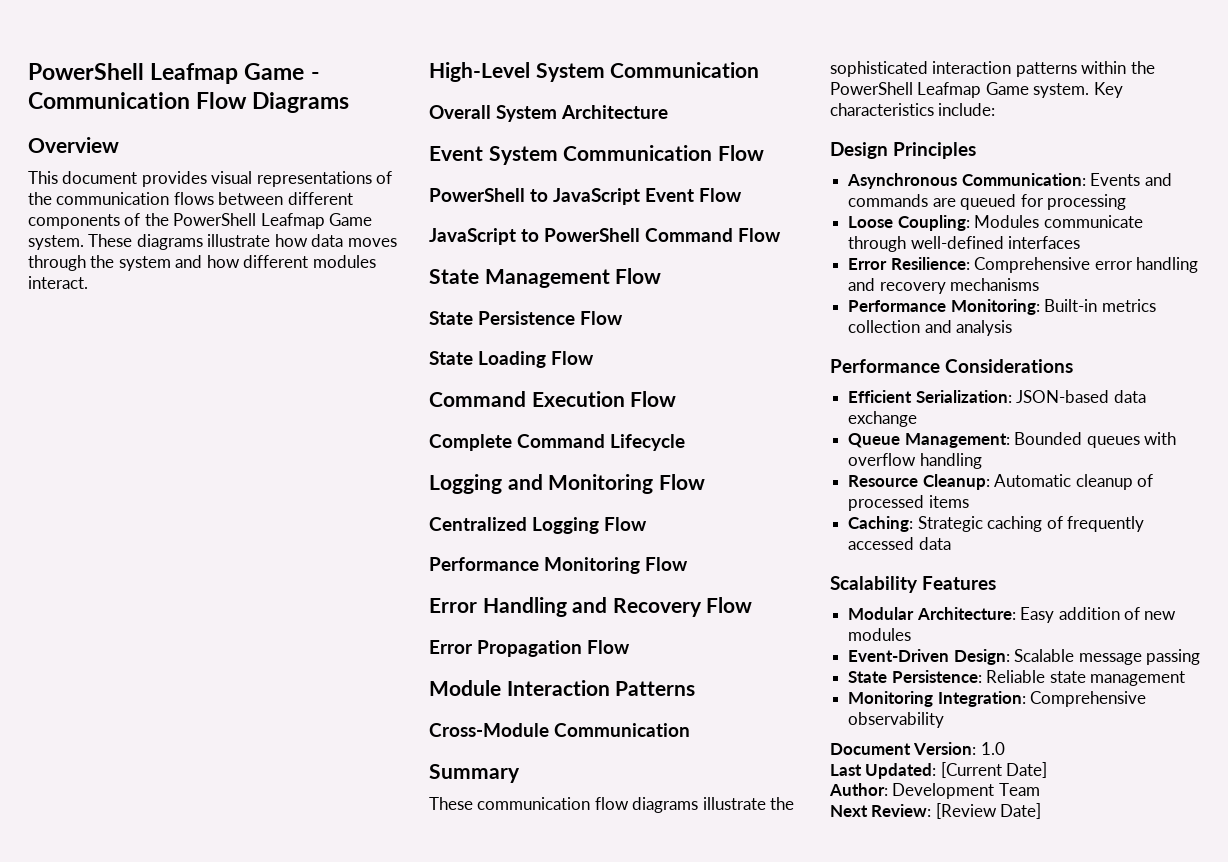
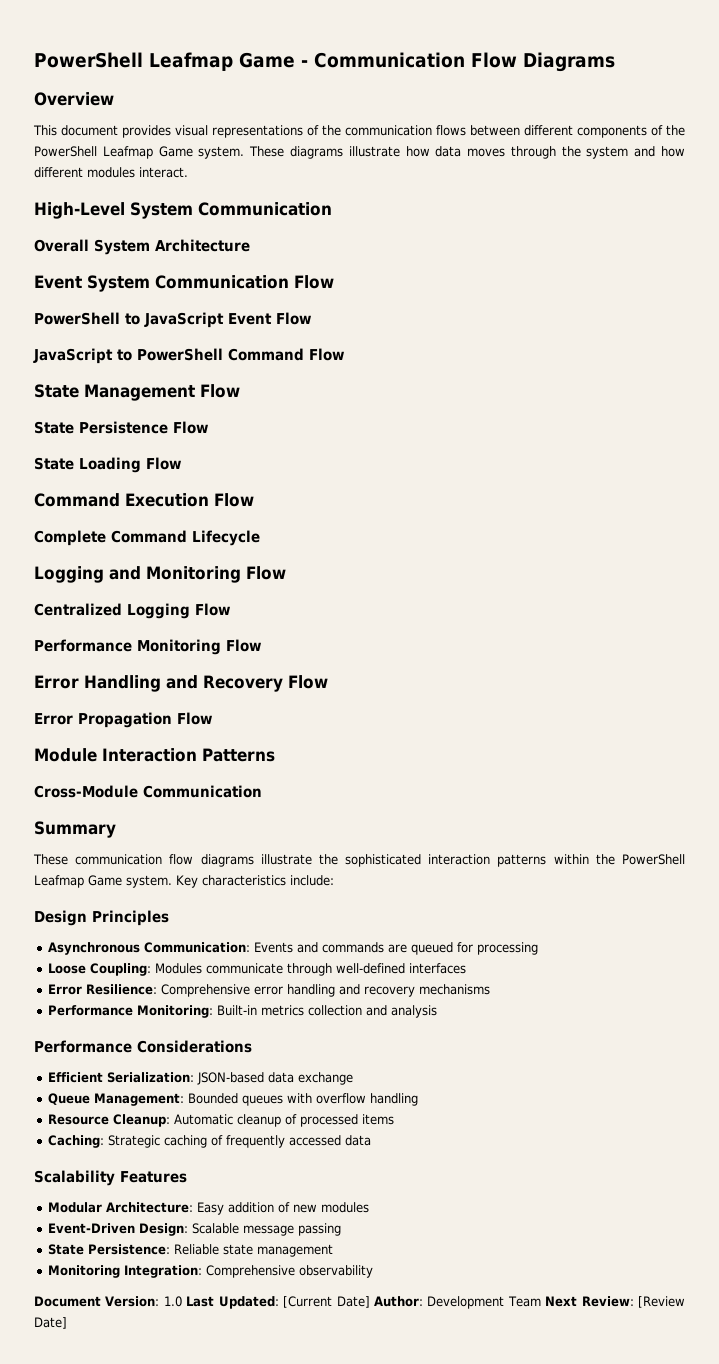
(1005, 748) // -> (182, 1301) none
(1048, 770) // -> (370, 1302) none
(1040, 789) // -> (541, 1301) none

